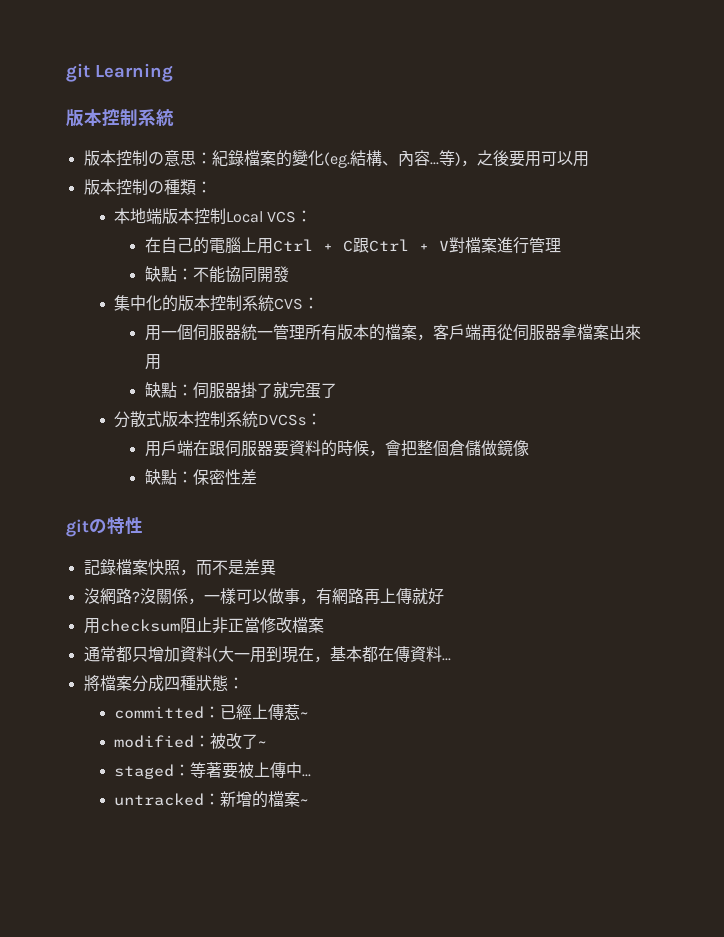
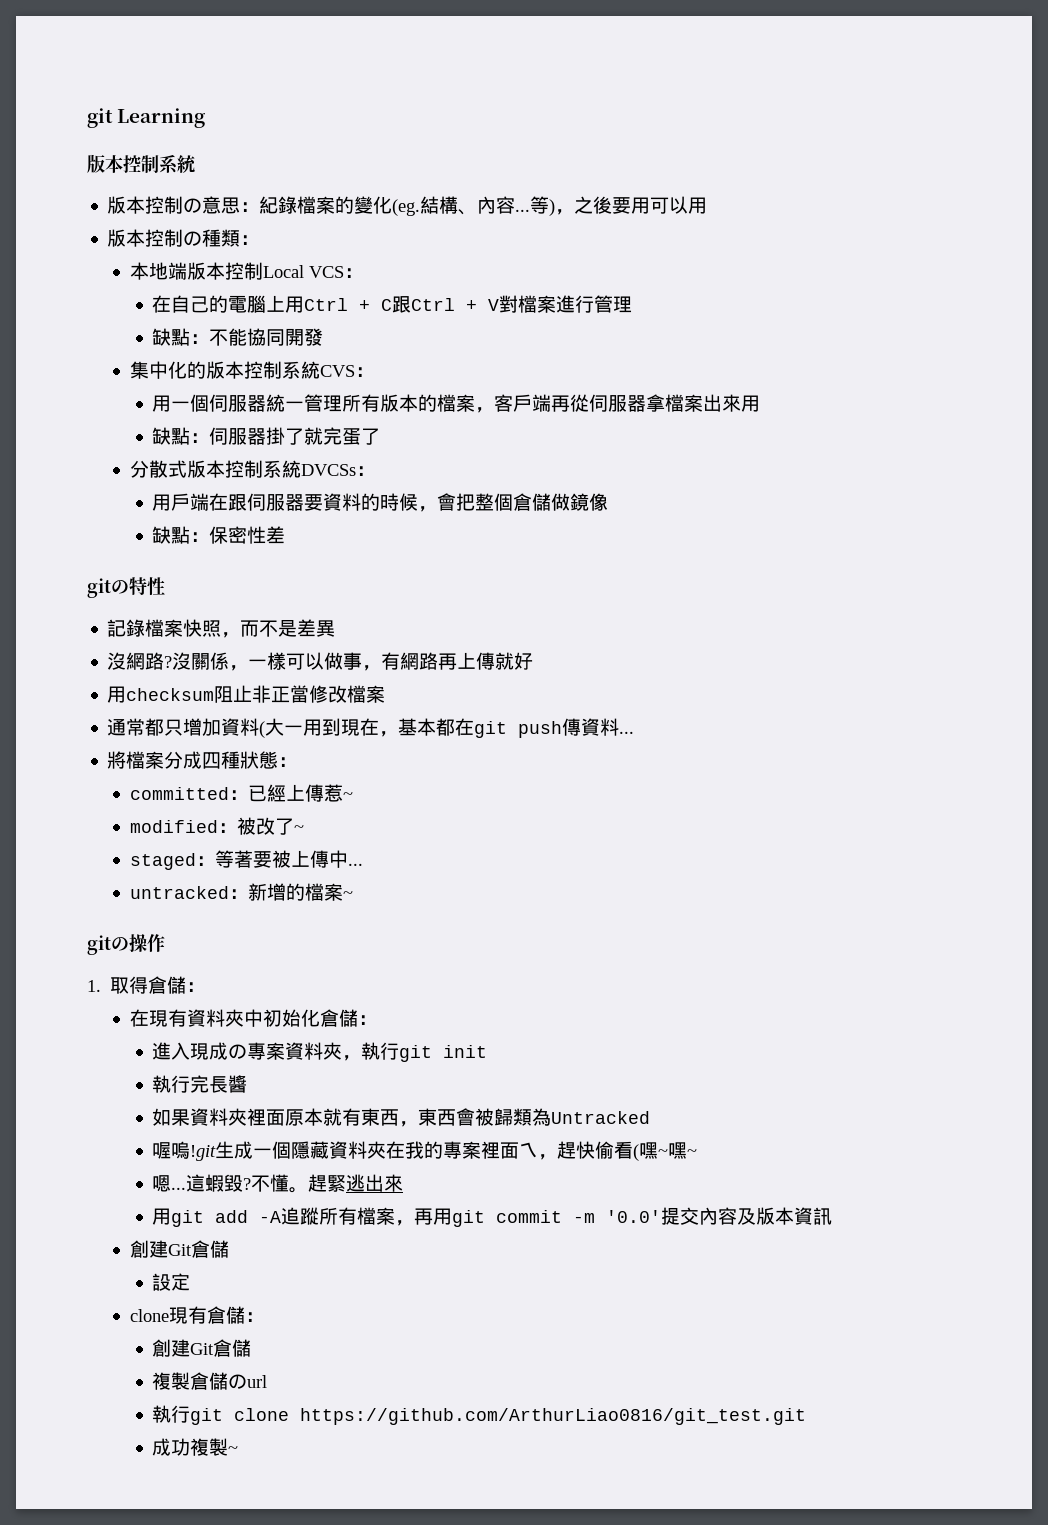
(394, 654) none -> [474,721,563,738] git push
(309, 802) none -> [87,934,165,955] [87,976,206,994] [129,1009,377,1027] [152,1042,488,1062] [152,1075,248,1093] [152,1108,651,1127] [152,1141,698,1161] [152,1174,404,1193] [152,1207,833,1227] [129,1240,229,1258] [152,1273,191,1291] [129,1306,264,1324] [152,1339,252,1357] [152,1372,268,1390] [152,1405,807,1425] [152,1438,239,1456] // gitの操作 // 1.取得倉儲： // 在現有資料夾中初始化倉儲： // 進入現成の專案資料夾，執行git init // 執行完長醬 // 如果資料夾裡面原本就有東西，東西會被歸類為Untracked // 喔嗚!git生成一個隱藏資料夾在我的專案裡面ㄟ，趕快偷看(嘿~嘿~ // 嗯...這蝦毀?不懂。趕緊逃出來 // 用git add -A追蹤所有檔案，再用git commit -m '0.0'提交內容及版本資訊 // 創建Git倉儲 // 設定 // clone現有倉儲： // 創建Git倉儲 // 複製倉儲のurl // 執行git clone https://github.com/ArthurLiao0816/git_test.git // 成功複製~

